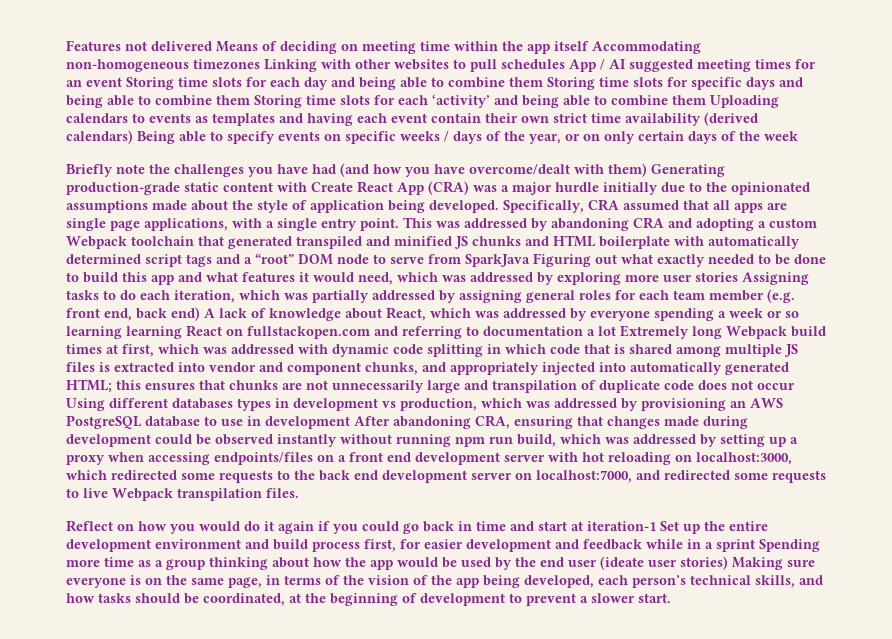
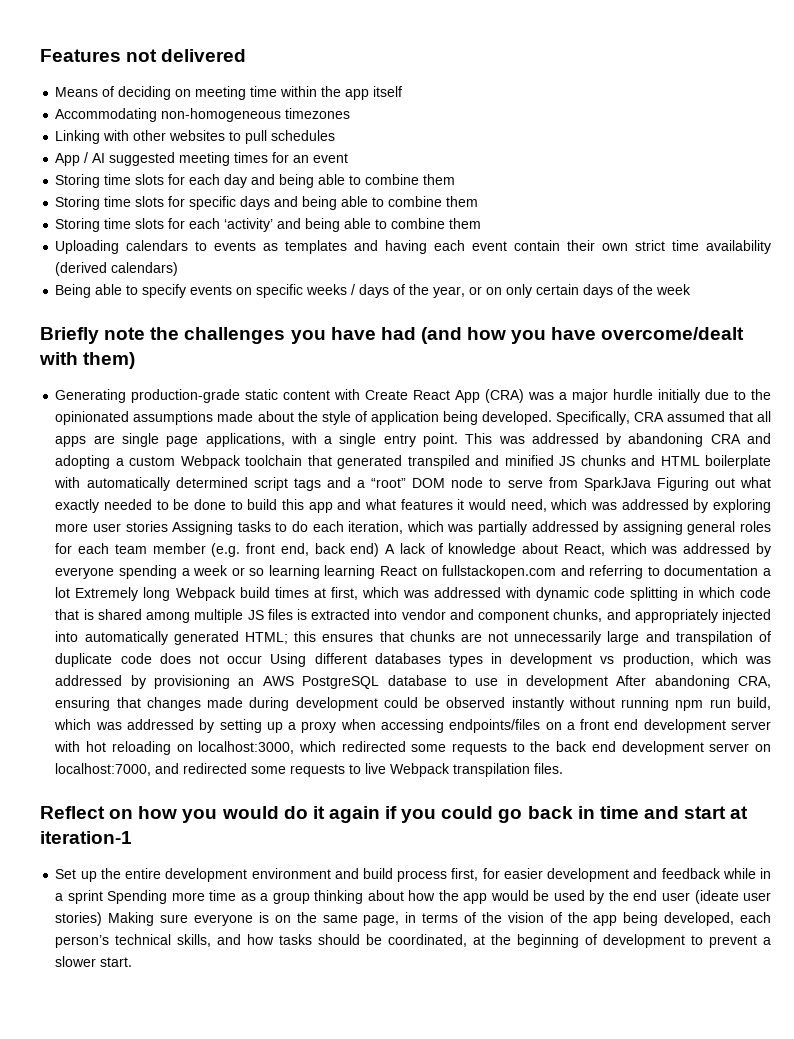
(212, 46) none -> (247, 55) //
(589, 46) none -> (403, 91) //
(260, 64) none -> (351, 113) //
(565, 64) none -> (336, 135) //
(122, 82) none -> (349, 158) //
(543, 82) none -> (456, 179) //
(250, 100) none -> (479, 201) //
(706, 100) none -> (482, 223) //
(133, 137) none -> (179, 269) //
(647, 170) none -> (136, 360) //
(656, 526) none -> (132, 837) //

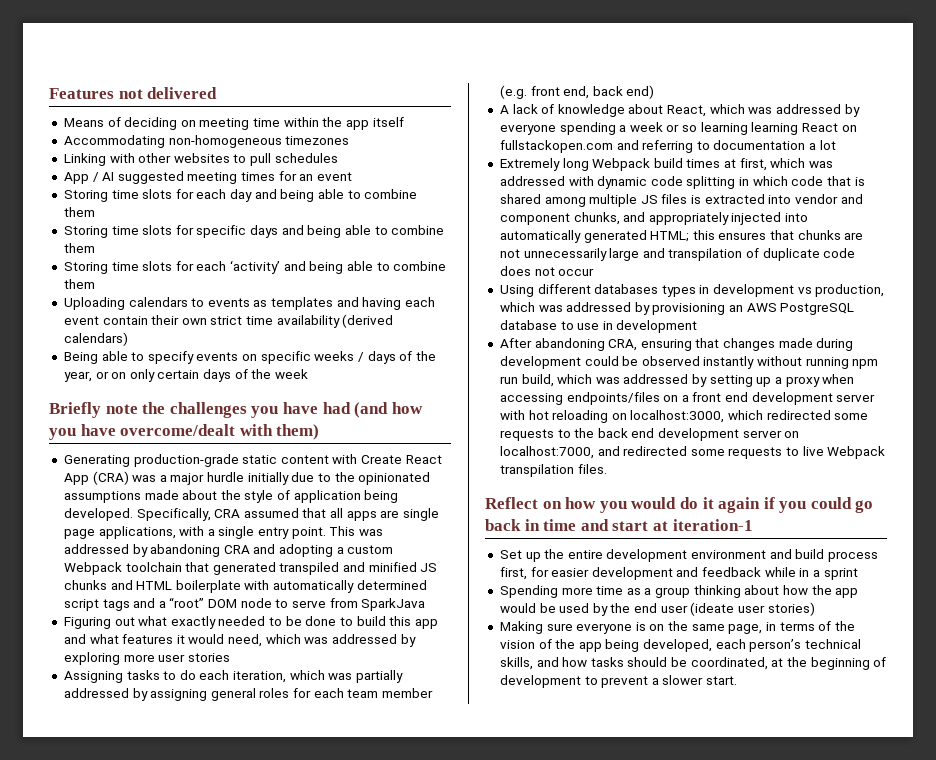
(651, 484) none -> (426, 604) //
(168, 526) none -> (230, 657) //
(380, 550) none -> (655, 92) //
(71, 592) none -> (836, 145) //
(263, 659) none -> (595, 272) //
(608, 682) none -> (698, 326) //
(103, 897) none -> (858, 574) //
(103, 919) none -> (815, 609) //

